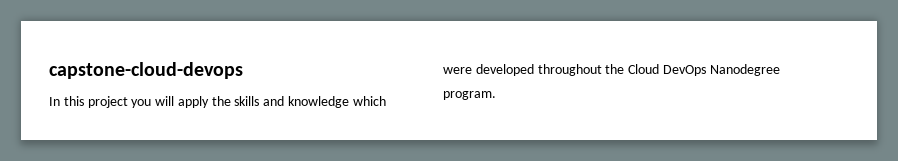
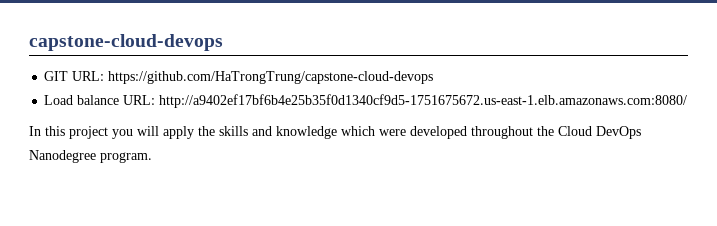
(243, 70) none -> [44,71,434,84] [44,94,688,108] // GIT URL: https://github.com/HaTrongTrung/capstone-cloud-devops // Load balance URL: http://a9402ef17bf6b4e25b35f0d1340cf9d5-1751675672.us-east-1.elb.amazonaws.com:8080/

